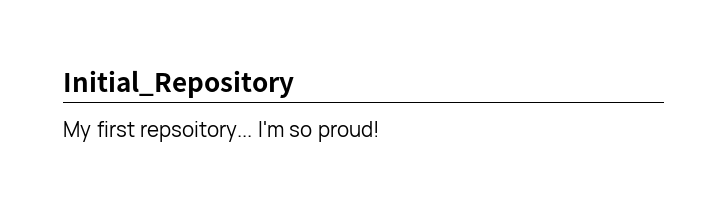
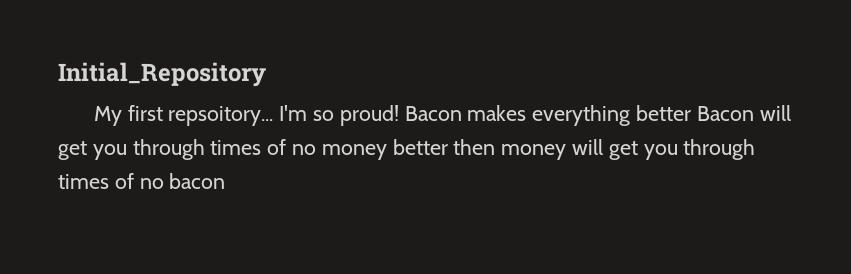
(379, 131) none -> [404,105,791,126] [58,139,756,160] [58,173,226,189] Bacon makes everything better Bacon will get you through times of no money better then money will get you through times of no bacon

